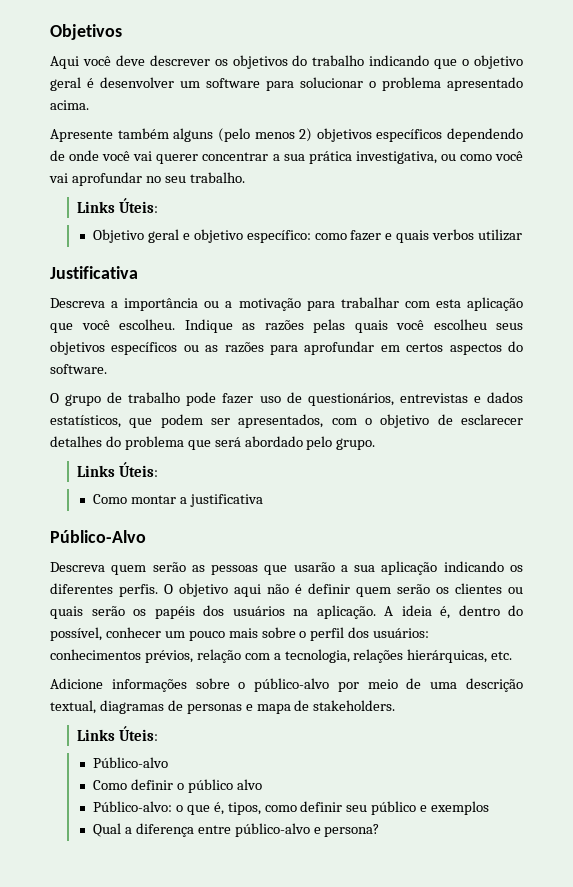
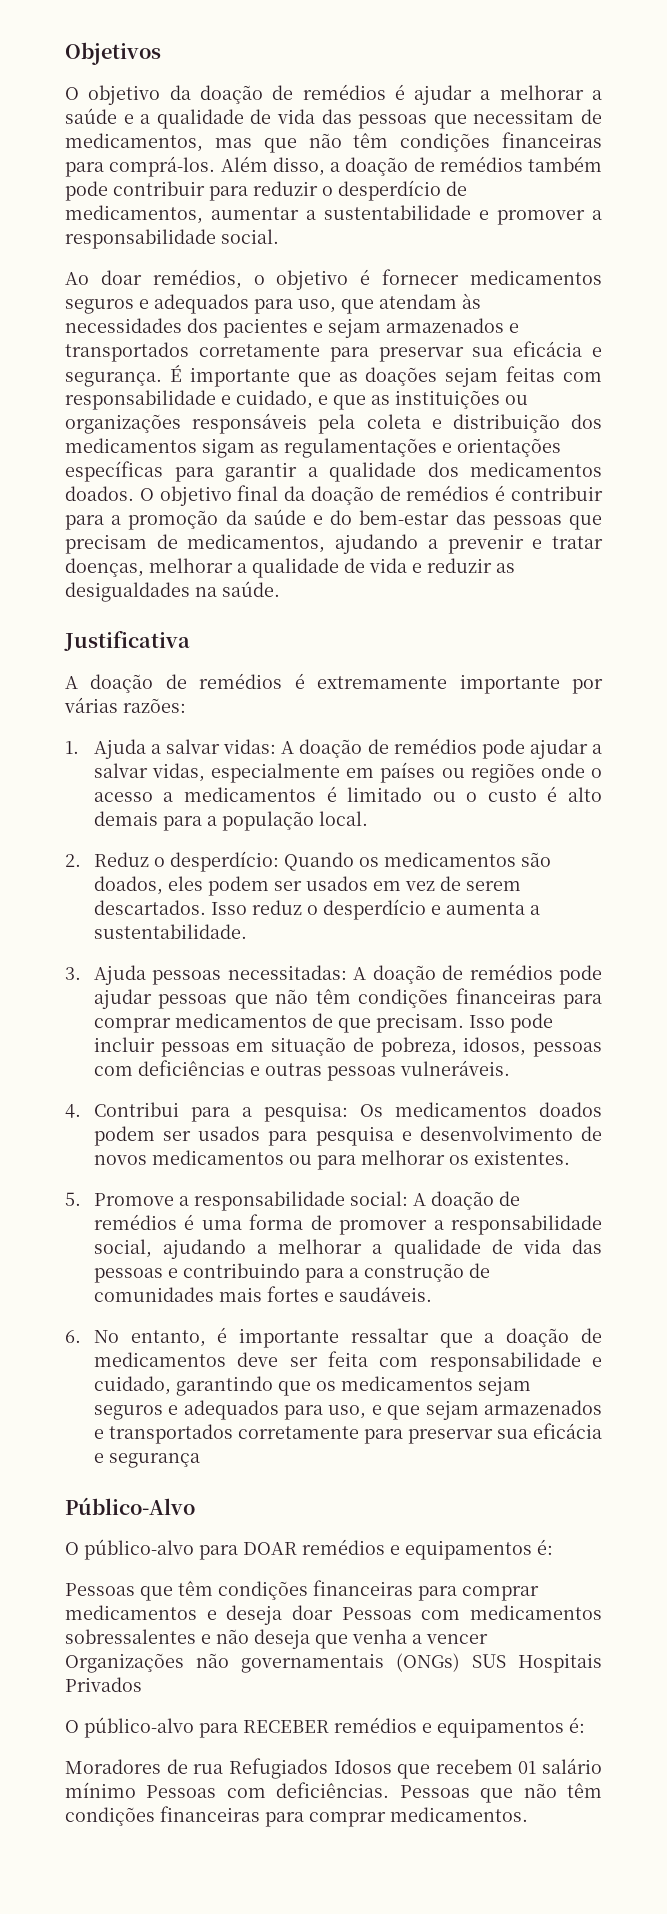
[50,55,524,69] [50,77,523,91] [50,100,89,110] [50,128,523,142] [50,150,523,164] [49,172,245,186] [77,198,158,213] [92,229,523,243] [50,266,138,279] [50,297,523,311] [50,319,523,333] [50,341,523,355] [50,364,107,374] [50,392,523,406] [50,414,523,428] [50,436,376,450] [77,462,158,477] [92,494,263,507] [50,530,146,543] [50,561,523,575] [50,583,523,597] [50,605,523,619] [50,627,430,641] [50,649,513,663] [50,678,523,692] [50,700,396,714] [77,726,158,741] [92,757,168,768] [92,779,262,793] [92,801,490,815] [92,823,380,837] Aqui você deve descrever os objetivos do trabalho indicando que o objetivo geral é desenvolver um software para solucionar o problema apresentado acima. // Apresente também alguns (pelo menos 2) objetivos específicos dependendo de onde você vai querer concentrar a sua prática investigativa, ou como você vai aprofundar no seu trabalho. // Links Úteis: // Objetivo geral e objetivo específico: como fazer e quais verbos utilizar // Justificativa // Descreva a importância ou a motivação para trabalhar com esta aplicação que você escolheu. Indique as razões pelas quais você escolheu seus objetivos específicos ou as razões para aprofundar em certos aspectos do software. // O grupo de trabalho pode fazer uso de questionários, entrevistas e dados estatísticos, que podem ser apresentados, com o objetivo de esclarecer detalhes do problema que será abordado pelo grupo. // Links Úteis: // Como montar a justificativa // Público-Alvo // Descreva quem serão as pessoas que usarão a sua aplicação indicando os diferentes perfis. O objetivo aqui não é definir quem serão os clientes ou quais serão os papéis dos usuários na aplicação. A ideia é, dentro do possível, conhecer um pouco mais sobre o perfil dos usuários: conhecimentos prévios, relação com a tecnologia, relações hierárquicas, etc. // Adicione informações sobre o público-alvo por meio de uma descrição textual, diagramas de personas e mapa de stakeholders. // Links Úteis: // Público-alvo // Como definir o público alvo // Público-alvo: o que é, tipos, como definir seu público e exemplos // Qual a diferença entre público-alvo e persona? -> [65,84,602,105] [65,108,602,129] [65,132,602,153] [65,156,602,177] [65,180,467,201] [65,205,602,225] [65,229,279,249] [65,269,602,290] [65,293,481,314] [65,318,519,338] [65,341,602,362] [65,365,602,387] [65,390,528,410] [65,413,603,434] [65,438,561,458] [65,461,602,482] [65,485,603,506] [65,509,602,530] [65,534,603,554] [65,558,515,578] [65,581,280,602] [64,631,190,651] [65,673,603,694] [64,697,186,713] [65,738,602,759] [93,762,602,783] [93,786,602,802] [93,811,368,831] [65,851,551,872] [93,876,521,896] [93,899,540,920] [93,924,247,939] [65,964,602,985] [93,988,602,1009] [93,1013,553,1033] [93,1037,602,1057] [93,1060,510,1081] [65,1102,602,1122] [93,1126,602,1146] [93,1150,570,1170] [65,1191,520,1211] [93,1214,602,1235] [93,1239,602,1259] [93,1263,490,1283] [93,1286,432,1302] [65,1327,602,1348] [93,1351,602,1372] [93,1376,531,1396] [93,1400,602,1420] [93,1423,603,1444] [93,1453,200,1468] [65,1497,195,1515] [65,1539,553,1560] [65,1580,539,1601] [65,1605,602,1625] [65,1629,488,1649] [65,1653,602,1673] [65,1677,142,1692] [65,1717,585,1738] [65,1758,602,1779] [65,1782,602,1803] [65,1806,528,1827] O objetivo da doação de remédios é ajudar a melhorar a saúde e a qualidade de vida das pessoas que necessitam de medicamentos, mas que não têm condições financeiras para comprá-los. Além disso, a doação de remédios também pode contribuir para reduzir o desperdício de medicamentos, aumentar a sustentabilidade e promover a responsabilidade social. // Ao doar remédios, o objetivo é fornecer medicamentos seguros e adequados para uso, que atendam às necessidades dos pacientes e sejam armazenados e transportados corretamente para preservar sua eficácia e segurança. É importante que as doações sejam feitas com responsabilidade e cuidado, e que as instituições ou organizações responsáveis pela coleta e distribuição dos medicamentos sigam as regulamentações e orientações específicas para garantir a qualidade dos medicamentos doados. O objetivo final da doação de remédios é contribuir para a promoção da saúde e do bem-estar das pessoas que precisam de medicamentos, ajudando a prevenir e tratar doenças, melhorar a qualidade de vida e reduzir as desigualdades na saúde. // Justificativa // A doação de remédios é extremamente importante por várias razões: // 1. Ajuda a salvar vidas: A doação de remédios pode ajudar a salvar vidas, especialmente em países ou regiões onde o acesso a medicamentos é limitado ou o custo é alto demais para a população local. // 2. Reduz o desperdício: Quando os medicamentos são doados, eles podem ser usados em vez de serem descartados. Isso reduz o desperdício e aumenta a sustentabilidade. // 3. Ajuda pessoas necessitadas: A doação de remédios pode ajudar pessoas que não têm condições financeiras para comprar medicamentos de que precisam. Isso pode incluir pessoas em situação de pobreza, idosos, pessoas com deficiências e outras pessoas vulneráveis. // 4. Contribui para a pesquisa: Os medicamentos doados podem ser usados para pesquisa e desenvolvimento de novos medicamentos ou para melhorar os existentes. // 5. Promove a responsabilidade social: A doação de remédios é uma forma de promover a responsabilidade social, ajudando a melhorar a qualidade de vida das pessoas e contribuindo para a construção de comunidades mais fortes e saudáveis. // 6. No entanto, é importante ressaltar que a doação de medicamentos deve ser feita com responsabilidade e cuidado, garantindo que os medicamentos sejam seguros e adequados para uso, e que sejam armazenados e transportados corretamente para preservar sua eficácia e segurança // Público-Alvo // O público-alvo para DOAR remédios e equipamentos é: // Pessoas que têm condições financeiras para comprar medicamentos e deseja doar Pessoas com medicamentos sobressalentes e não deseja que venha a vencer Organizações não governamentais (ONGs) SUS Hospitais Privados // O público-alvo para RECEBER remédios e equipamentos é: // Moradores de rua Refugiados Idosos que recebem 01 salário mínimo Pessoas com deficiências. Pessoas que não têm condições financeiras para comprar medicamentos.

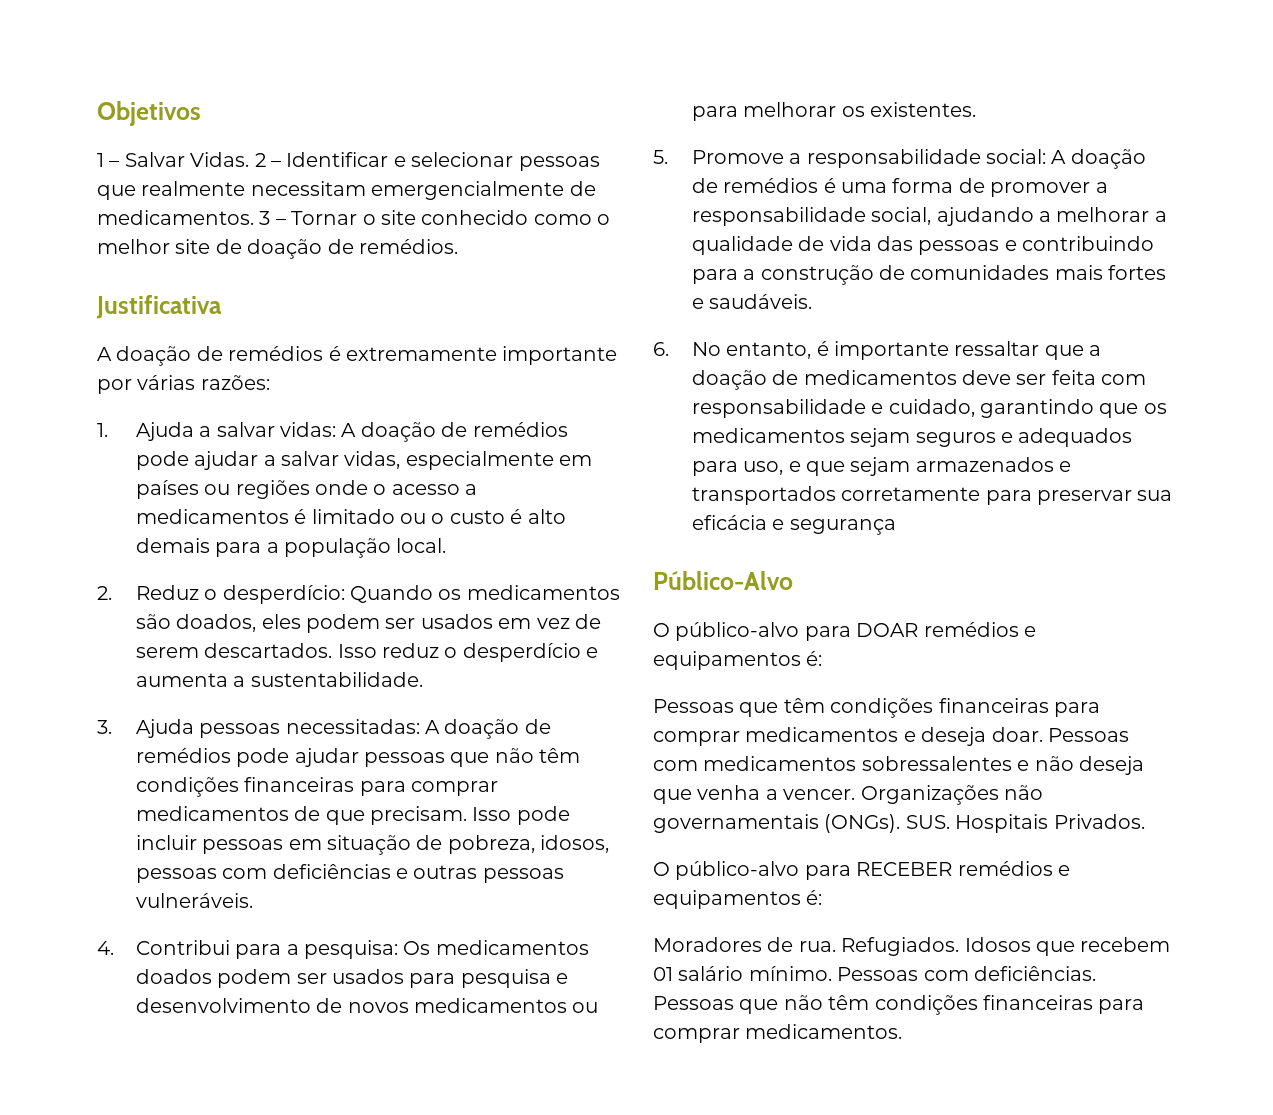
[65,84,602,105] [65,108,602,129] [65,132,602,153] [65,156,602,177] [65,180,467,201] [65,205,602,225] [65,229,279,249] [65,269,602,290] [65,293,481,314] [65,318,519,338] [65,341,602,362] [65,365,602,387] [65,390,528,410] [65,413,603,434] [65,438,561,458] [65,461,602,482] [65,485,603,506] [65,509,602,530] [65,534,603,554] [65,558,515,578] [65,581,280,602] O objetivo da doação de remédios é ajudar a melhorar a saúde e a qualidade de vida das pessoas que necessitam de medicamentos, mas que não têm condições financeiras para comprá-los. Além disso, a doação de remédios também pode contribuir para reduzir o desperdício de medicamentos, aumentar a sustentabilidade e promover a responsabilidade social. // Ao doar remédios, o objetivo é fornecer medicamentos seguros e adequados para uso, que atendam às necessidades dos pacientes e sejam armazenados e transportados corretamente para preservar sua eficácia e segurança. É importante que as doações sejam feitas com responsabilidade e cuidado, e que as instituições ou organizações responsáveis pela coleta e distribuição dos medicamentos sigam as regulamentações e orientações específicas para garantir a qualidade dos medicamentos doados. O objetivo final da doação de remédios é contribuir para a promoção da saúde e do bem-estar das pessoas que precisam de medicamentos, ajudando a prevenir e tratar doenças, melhorar a qualidade de vida e reduzir as desigualdades na saúde. -> [97,152,600,171] [97,181,596,200] [97,210,611,225] [97,239,458,259] 1 – Salvar Vidas. 2 – Identificar e selecionar pessoas que realmente necessitam emergencialmente de medicamentos. 3 – Tornar o site conhecido como o melhor site de doação de remédios.
[292,1605,333,1620] doar -> [991,727,1043,742] doar.
[426,1634,488,1644] vencer -> [783,789,856,800] vencer.
[396,1653,602,1673] [65,1677,142,1692] (ONGs) SUS Hospitais Privados -> [824,814,1145,833] (ONGs). SUS. Hospitais Privados.
[193,1758,328,1779] rua Refugiados -> [798,937,960,956] rua. Refugiados.
[65,1782,136,1798] mínimo -> [748,966,832,981] mínimo.

